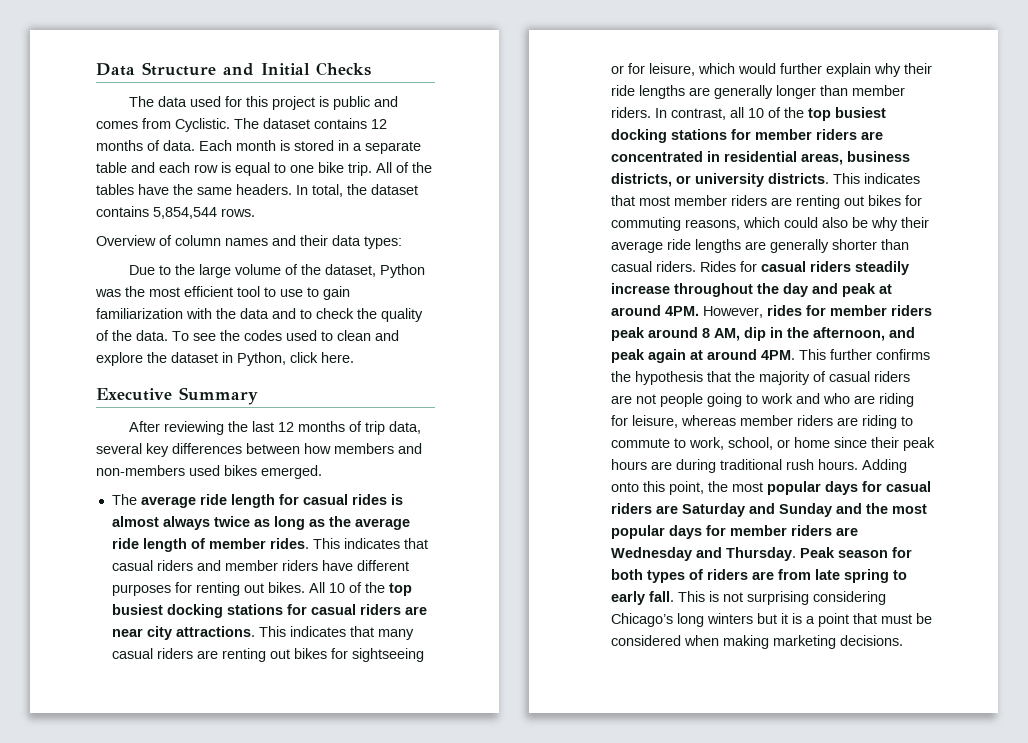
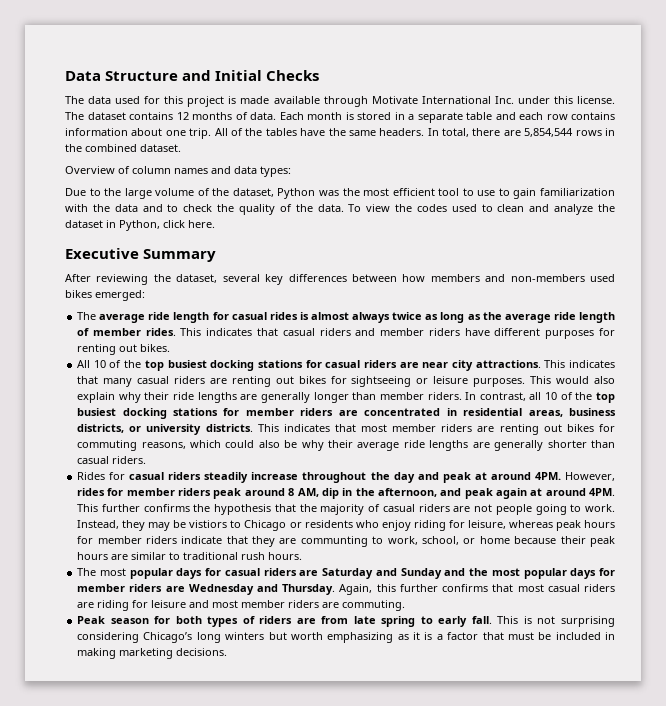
[333,96,399,110] [96,118,230,132] public and comes from Cyclistic. -> [240,96,615,107] made available through Motivate International Inc. under this license.
[221,162,344,176] is equal to one bike -> [571,112,615,120] [65,128,186,136] contains information about one
[347,184,418,195] [96,206,255,219] the dataset contains 5,854,544 rows. -> [472,128,616,137] [65,144,181,152] there are 5,854,544 rows in the combined dataset.
[300,235,328,246] their -> (231, 170) none
[193,333,216,341] see -> [366,204,391,212] view
[96,352,143,366] explore -> [554,204,594,215] analyze
[252,421,422,435] last 12 months of trip data, -> [176,274,218,283] dataset,
[261,465,322,479] emerged. -> [95,290,145,301] emerged:
(305, 587) none -> (171, 348) //
[627,63,822,76] for leisure, which would further -> [433,376,616,387] leisure purposes. This would also
(696, 266) none -> (147, 460) //
[760,393,914,407] [610,415,913,429] [610,438,670,448] work and who are riding for leisure, whereas member riders are riding to commute -> [584,504,615,512] [77,520,615,531] [77,536,368,547] work. Instead, they may be vistiors to Chicago or residents who enjoy riding for leisure, whereas peak hours for member riders indicate that they are communting
[833,437,867,448] since -> [514,536,557,544] because
[675,459,716,473] during -> [131,552,181,560] similar to
[861,459,907,473] [610,481,728,495] Adding onto this point, the -> [77,568,97,576] // The
(796, 554) none -> [339,584,615,595] [77,600,406,611] Again, this further confirms that most casual riders are riding for leisure and most member riders are commuting. //
(777, 618) none -> [290,632,409,643] worth emphasizing as
[817,613,849,627] point -> [447,632,479,640] factor
[610,635,719,646] considered when -> [555,632,615,640] included in

